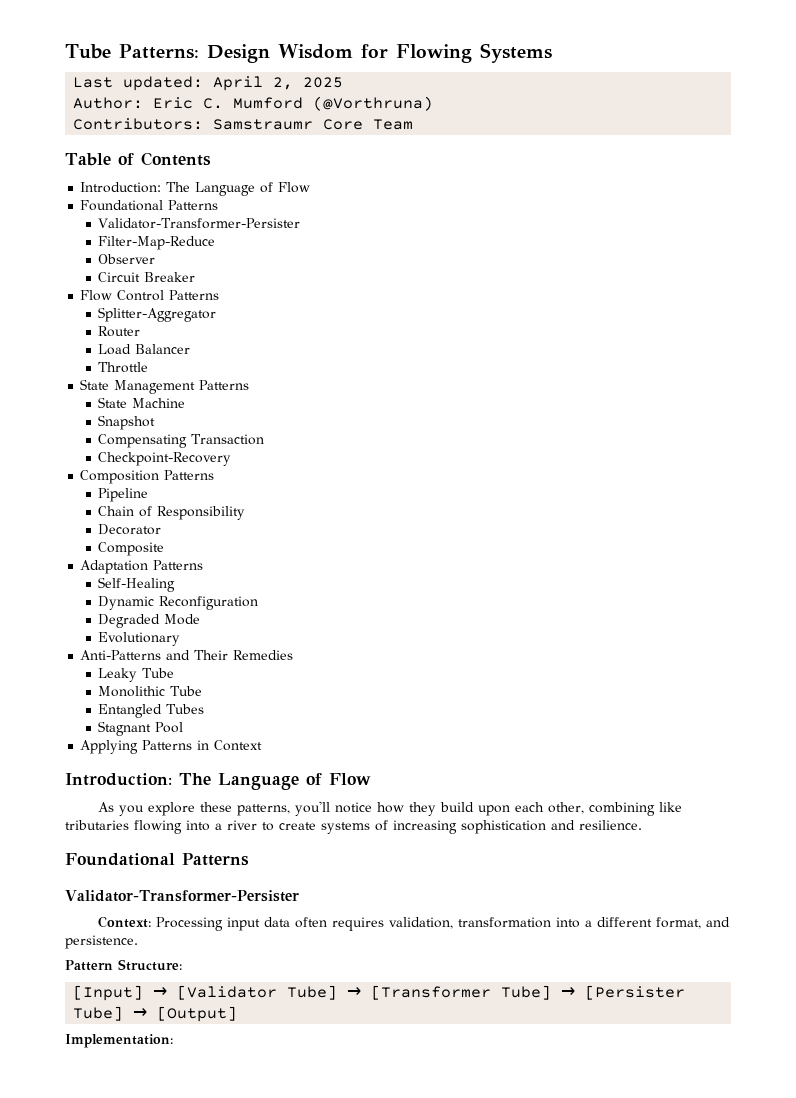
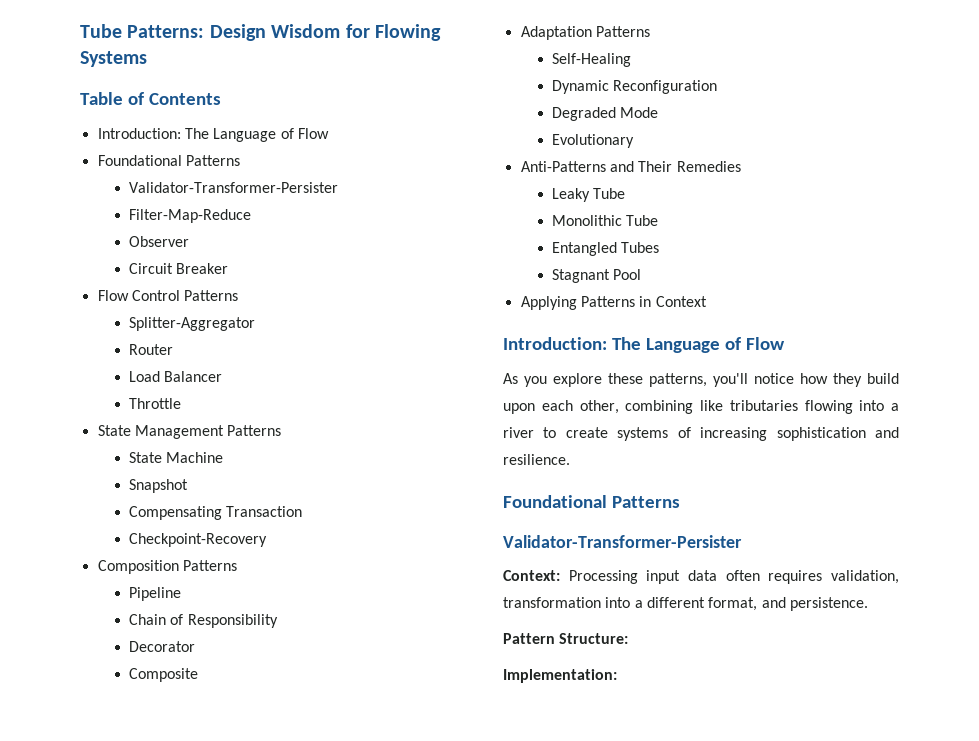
[73,76,344,91] [73,96,434,111] [73,118,414,130] // Last updated: April 2, 2025 // Author: Eric C. Mumford (@Vorthruna) // Contributors: Samstraumr Core Team -> (147, 59) none
[73,985,686,1001] [73,1006,238,1022] // [Input] → [Validator Tube] → [Transformer Tube] → [Persister Tube] → [Output] -> (629, 638) none

